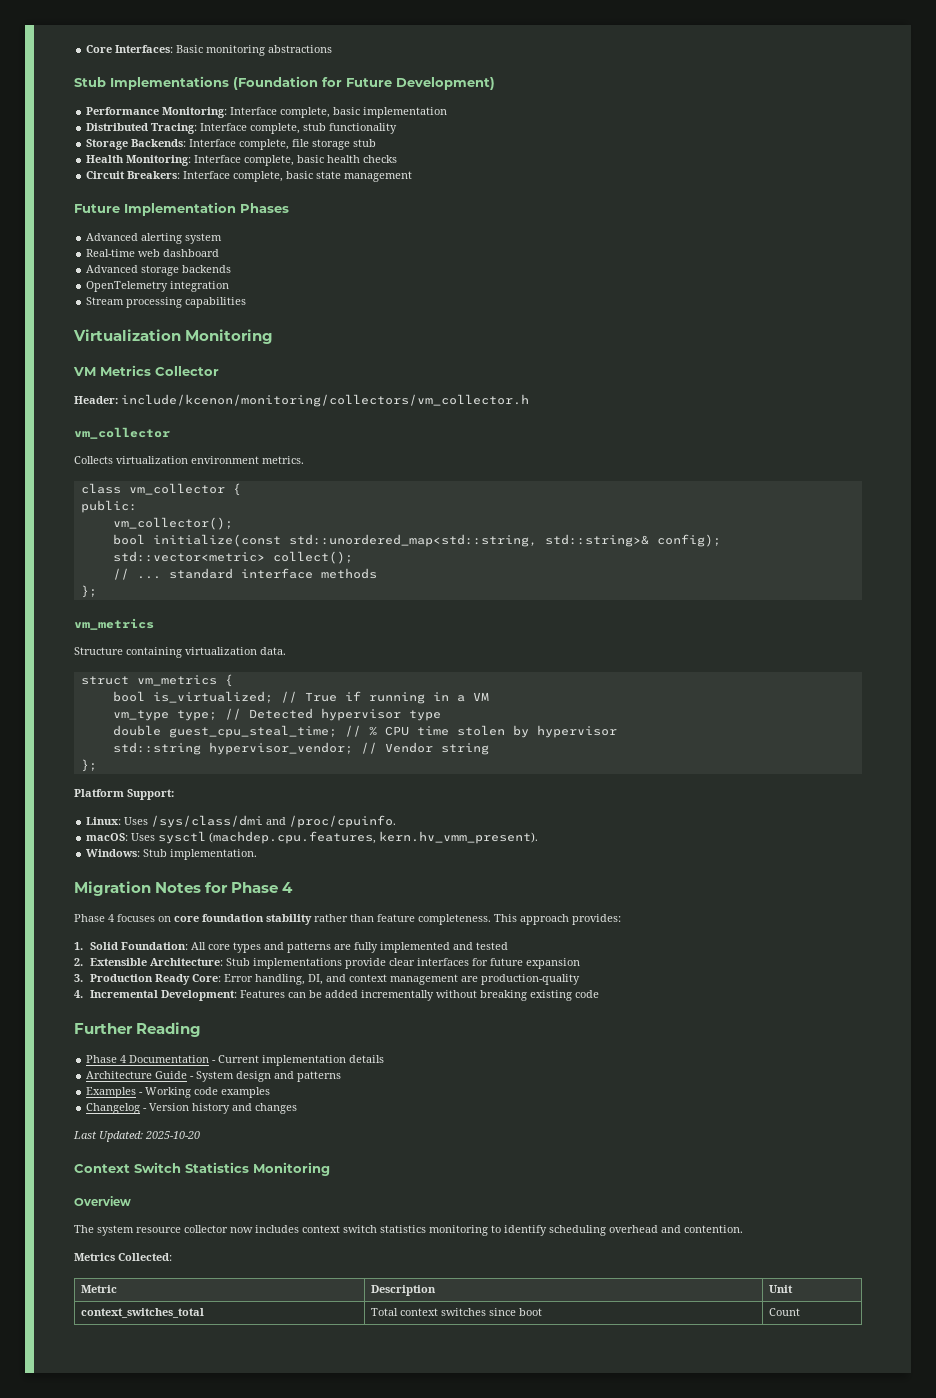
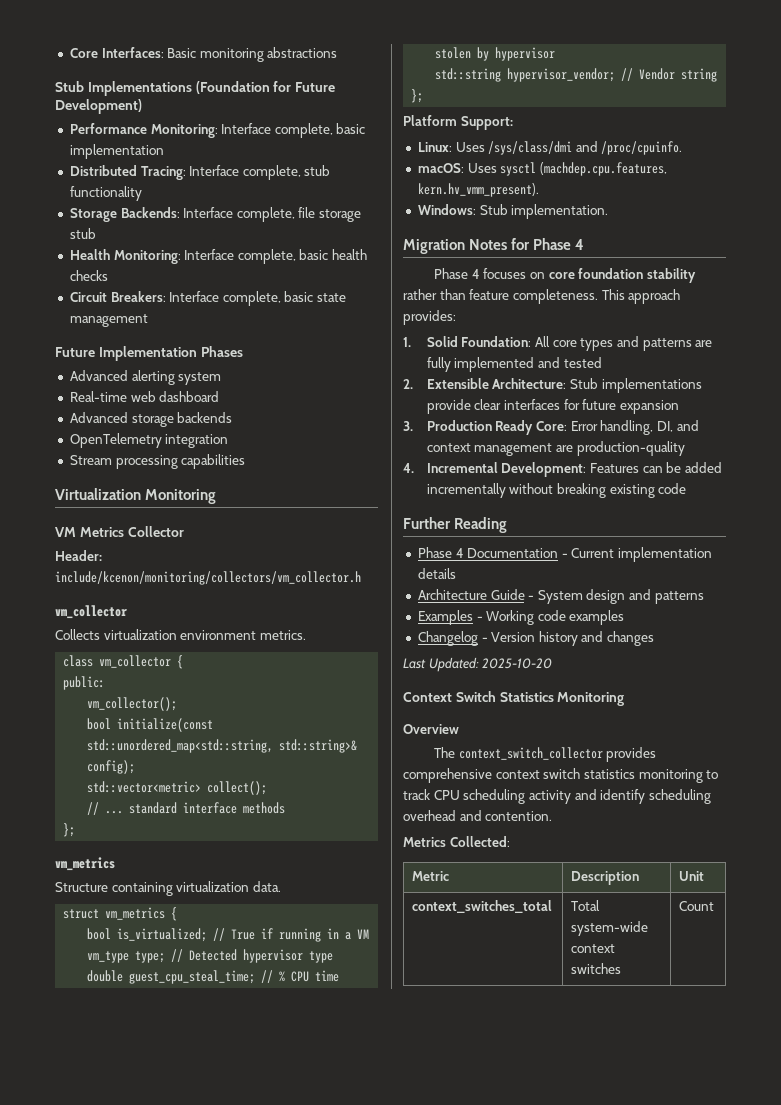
[97,1225,299,1236] system resource collector now includes -> [458,747,657,762] [403,768,492,783] context_switch_collector provides comprehensive
(501, 1229) none -> [403,789,597,804] track CPU scheduling activity and
(399, 1312) none -> [571,921,649,936] system-wide
[489,1308,543,1316] since boot -> (622, 968) none

